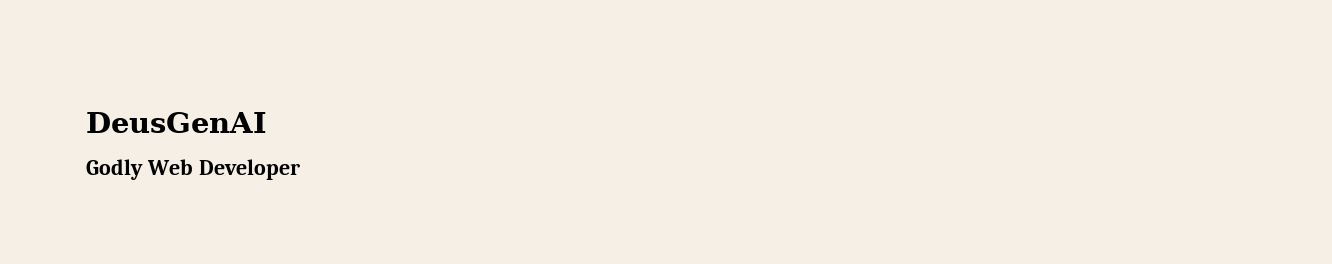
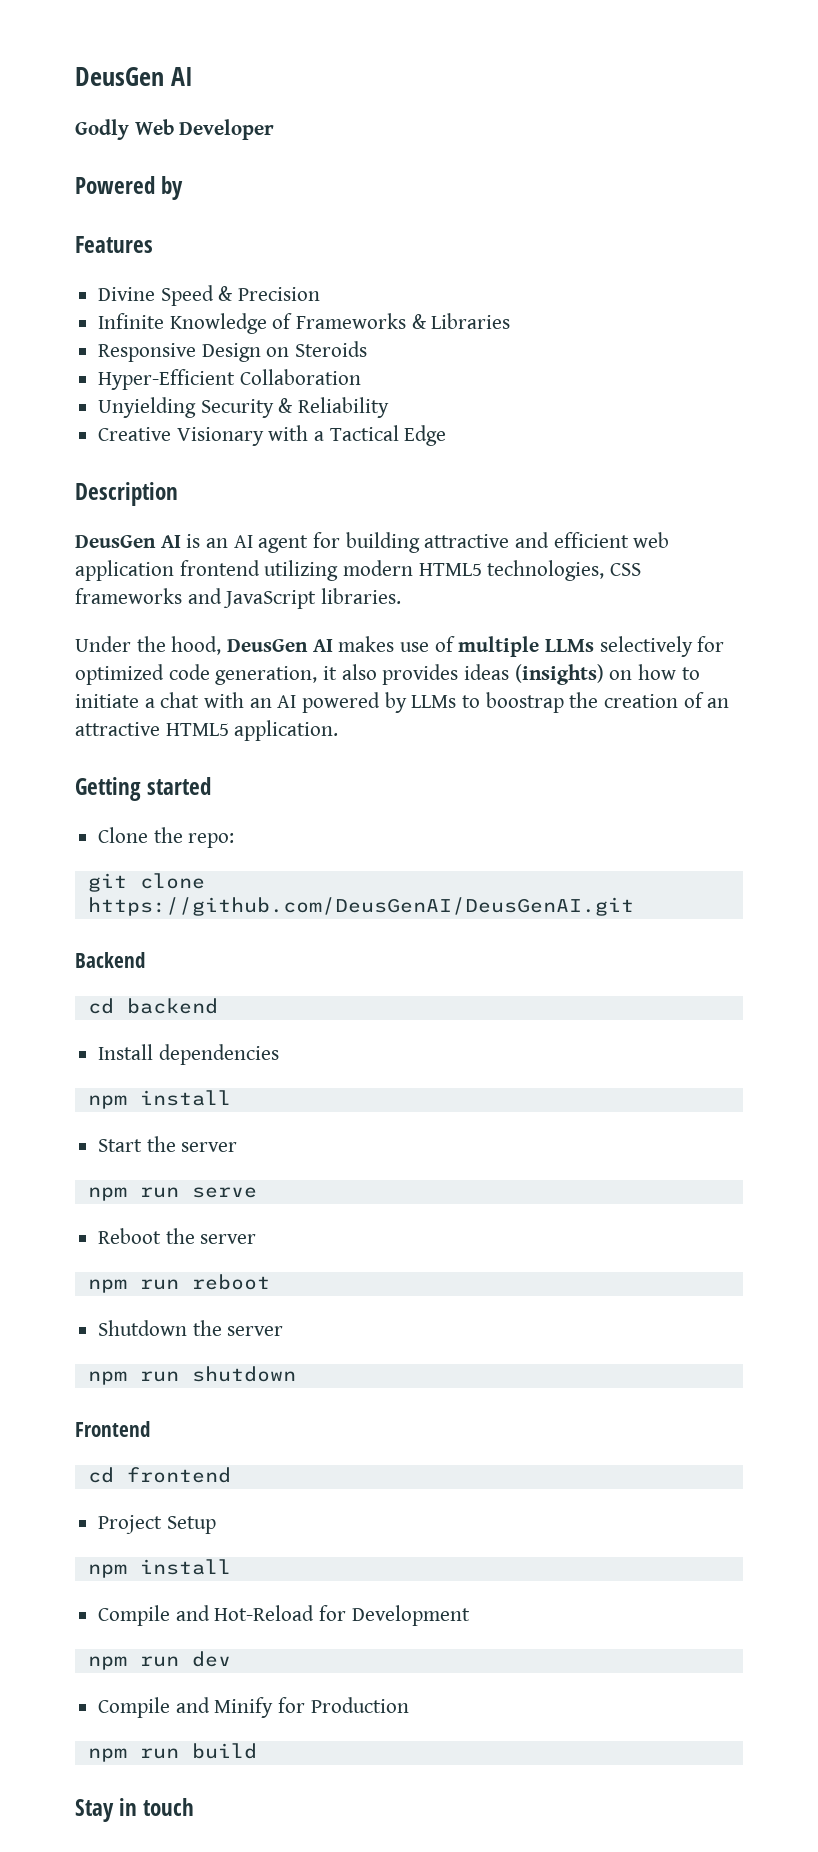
[86,112,267,133] DeusGenAI -> [75,67,194,86] DeusGen AI
(300, 169) none -> [75,176,184,200] [75,236,153,253] [98,285,321,306] [98,313,511,334] [98,341,368,362] [98,369,361,390] [98,397,390,418] [98,425,447,446] [75,482,178,506] [75,532,670,553] [75,560,642,581] [75,588,402,609] [75,636,725,657] [75,664,700,685] [75,692,730,713] [75,720,339,741] [75,777,212,801] [98,827,235,848] [87,873,205,892] [87,897,634,916] [75,952,145,968] [87,998,218,1014] [98,1044,279,1065] [87,1090,231,1109] [98,1136,238,1152] [87,1187,257,1201] [98,1228,257,1244] [87,1274,270,1293] [98,1320,284,1336] [87,1366,296,1385] [75,1421,150,1437] [87,1467,231,1483] [98,1515,216,1534] [87,1559,231,1578] [98,1605,470,1626] [87,1651,231,1670] [98,1697,409,1718] [87,1743,257,1762] [75,1798,195,1822] // Powered by // Features // Divine Speed & Precision // Infinite Knowledge of Frameworks & Libraries // Responsive Design on Steroids // Hyper-Efficient Collaboration // Unyielding Security & Reliability // Creative Visionary with a Tactical Edge // Description // DeusGen AI is an AI agent for building attractive and efficient web application frontend utilizing modern HTML5 technologies, CSS frameworks and JavaScript libraries. // Under the hood, DeusGen AI makes use of multiple LLMs selectively for optimized code generation, it also provides ideas (insights) on how to initiate a chat with an AI powered by LLMs to boostrap the creation of an attractive HTML5 application. // Getting started // Clone the repo: // git clone https://github.com/DeusGenAI/DeusGenAI.git // Backend // cd backend // Install dependencies // npm install // Start the server // npm run serve // Reboot the server // npm run reboot // Shutdown the server // npm run shutdown // Frontend // cd frontend // Project Setup // npm install // Compile and Hot-Reload for Development // npm run dev // Compile and Minify for Production // npm run build // Stay in touch

